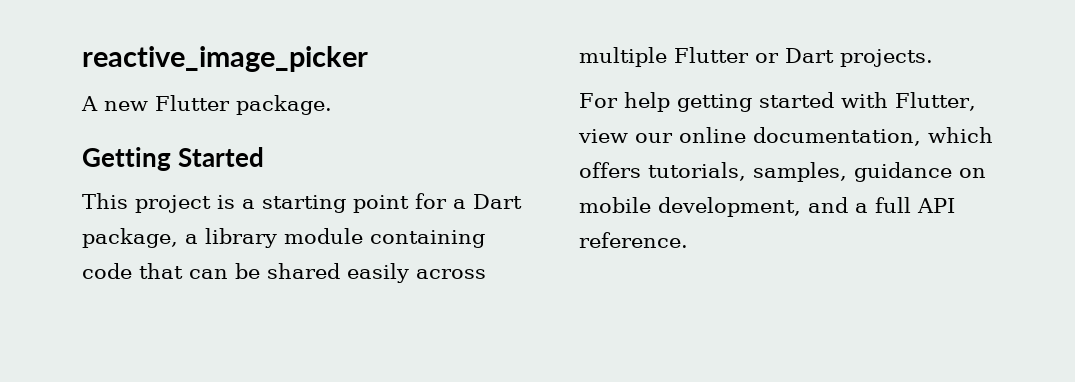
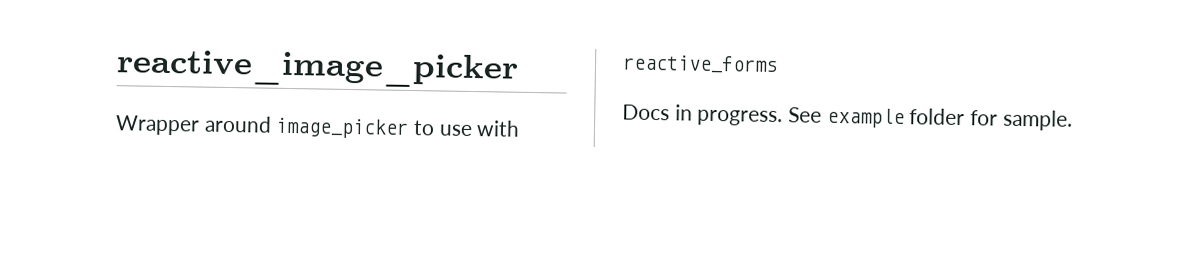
[81,95,332,115] [82,147,265,171] [82,193,522,213] [82,228,485,248] [82,263,486,283] [579,47,933,67] [579,92,976,112] [578,127,993,146] [579,162,986,182] [579,197,955,217] [579,232,688,248] A new Flutter package. // Getting Started // This project is a starting point for a Dart package, a library module containing code that can be shared easily across multiple Flutter or Dart projects. // For help getting started with Flutter, view our online documentation, which offers tutorials, samples, guidance on mobile development, and a full API reference. -> [115,115,521,139] [622,54,778,74] [622,104,1073,131] Wrapper around image_picker to use with reactive_forms // Docs in progress. See example folder for sample.

